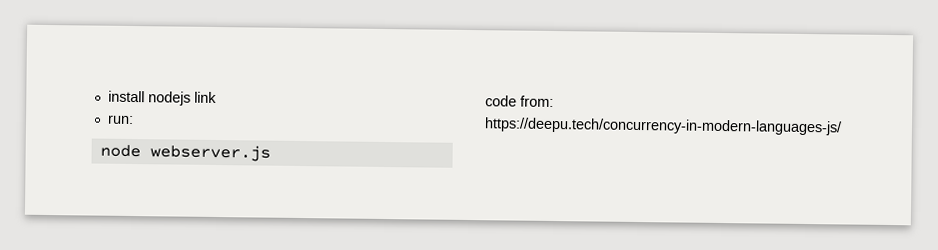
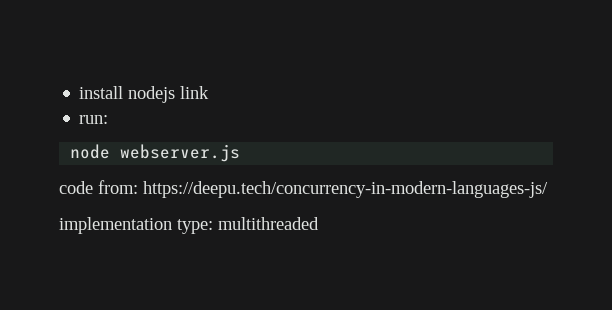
(843, 126) none -> [59,217,319,234] // implementation type: multithreaded

